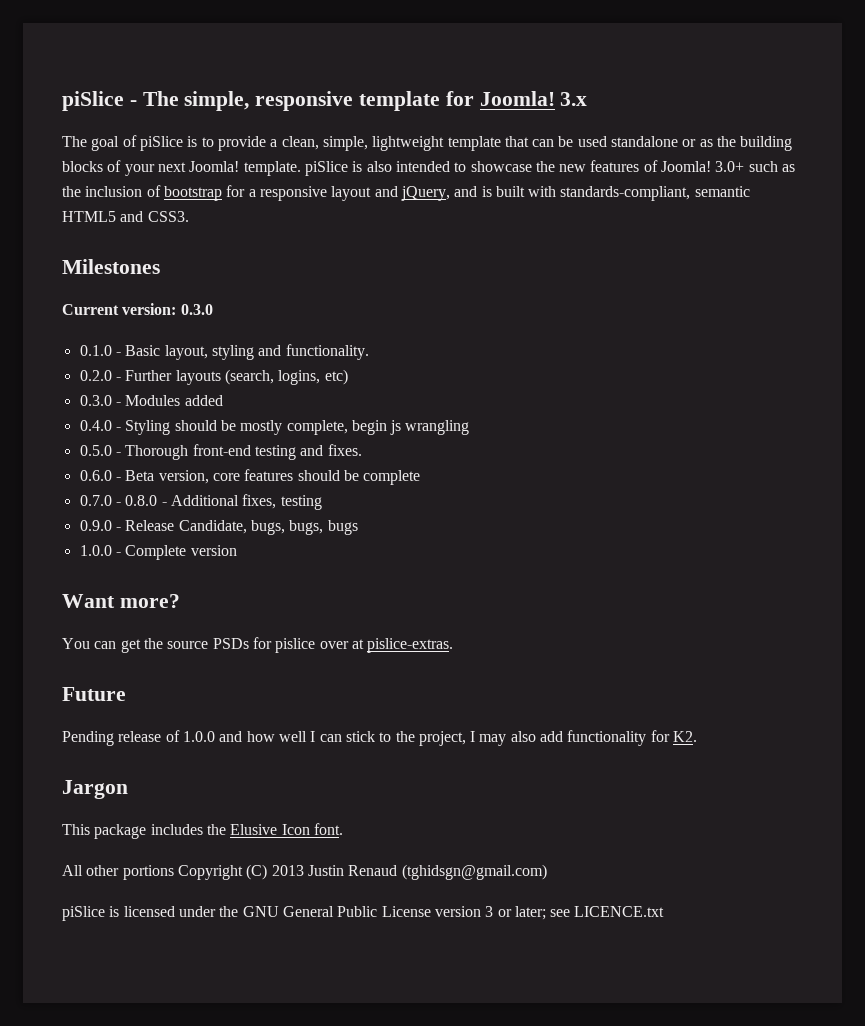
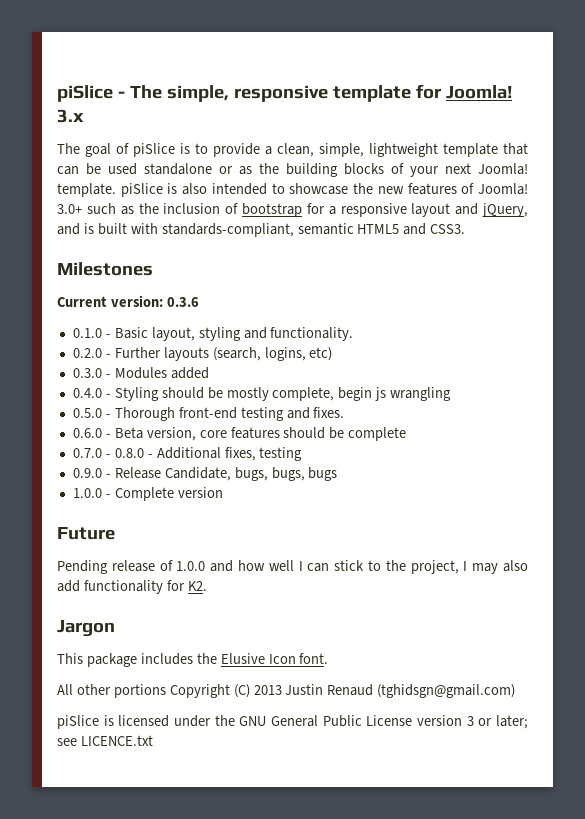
[180,304,213,315] 0.3.0 -> [166,297,199,307] 0.3.6
[62,594,180,608] [62,637,454,653] // Want more? // You can get the source PSDs for pislice over at pislice-extras. -> (223, 492) none

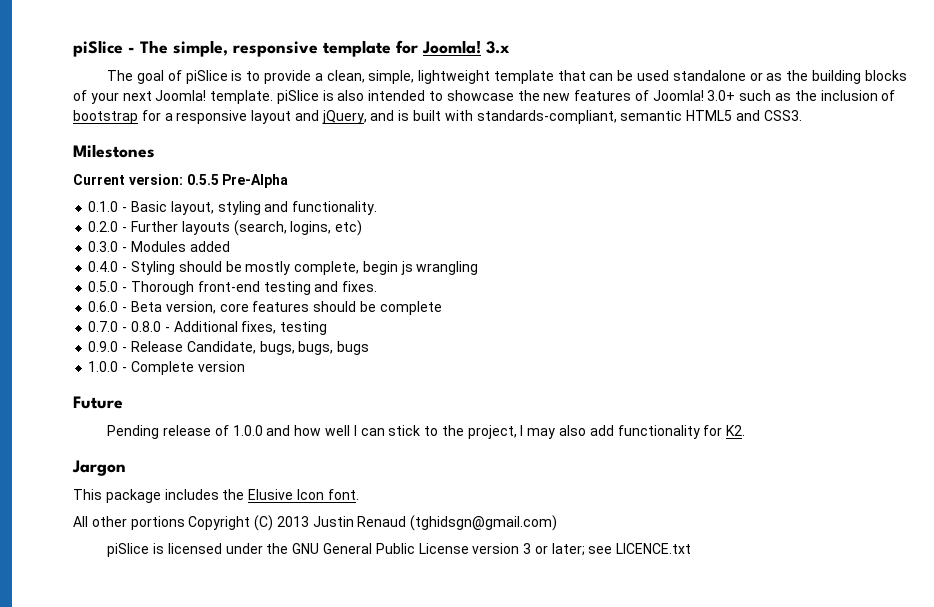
[166,297,199,307] 0.3.6 -> [186,174,289,188] 0.5.5 Pre-Alpha

